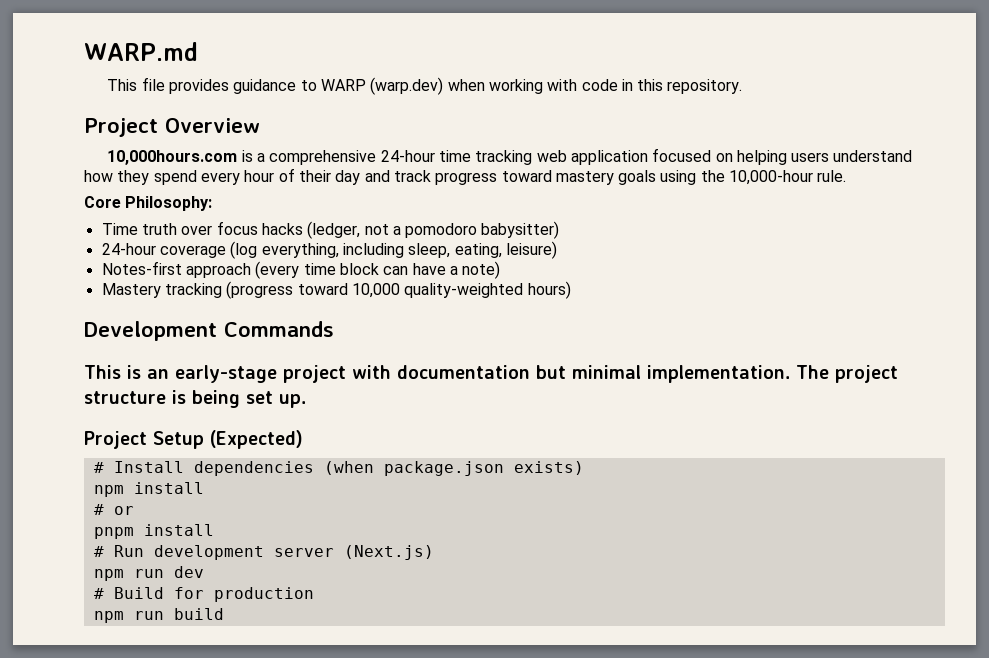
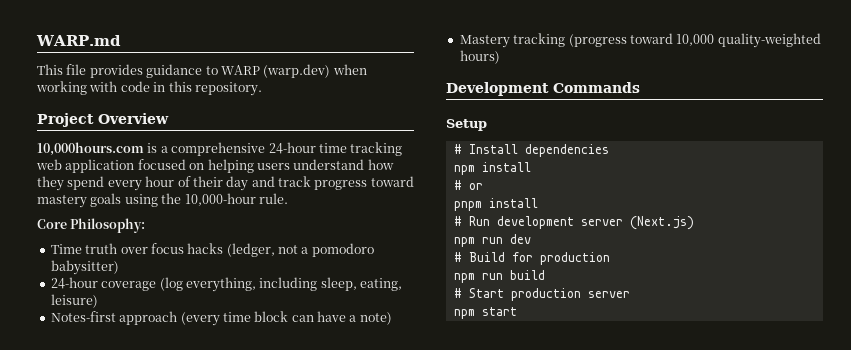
[84,365,898,383] [84,390,306,408] [84,431,147,449] This is an early-stage project with documentation but minimal implementation. The project structure is being set up. // Project -> (640, 87) none
[210,430,303,449] (Expected) -> (487, 125) none
[323,461,584,476] (when package.json exists) -> (609, 150) none
(224, 614) none -> [453,288,630,301] [453,307,517,319] // # Start production server // npm start

